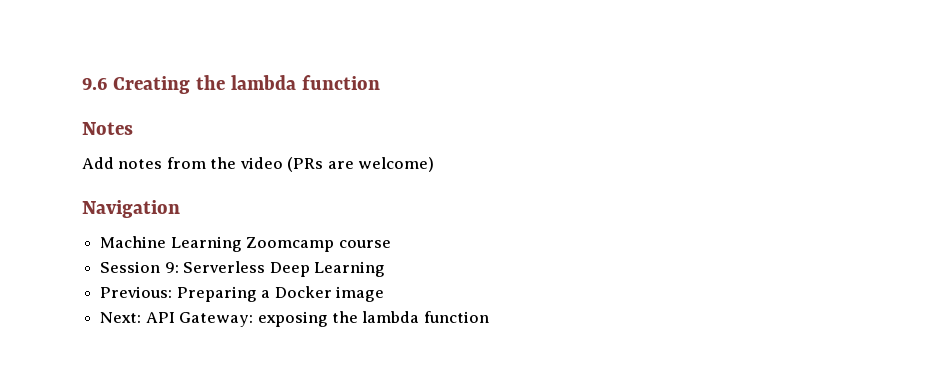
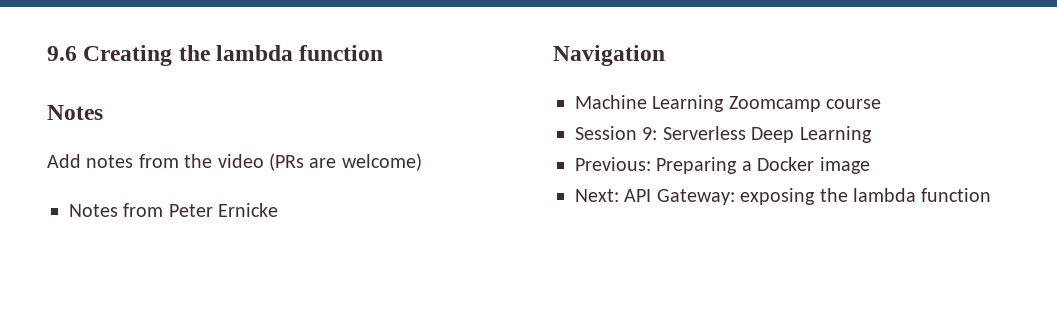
(435, 164) none -> [69,203,279,217] // Notes from Peter Ernicke

